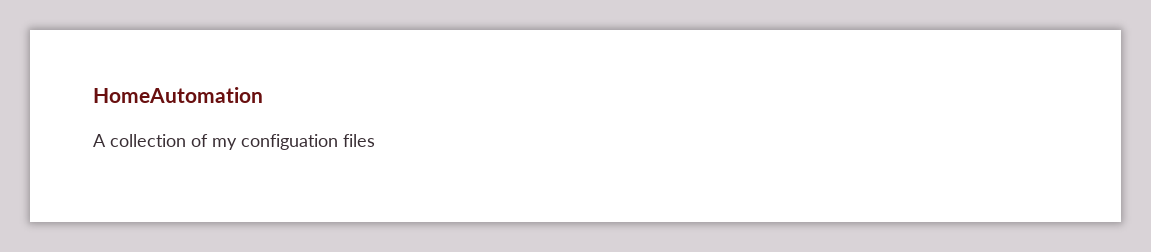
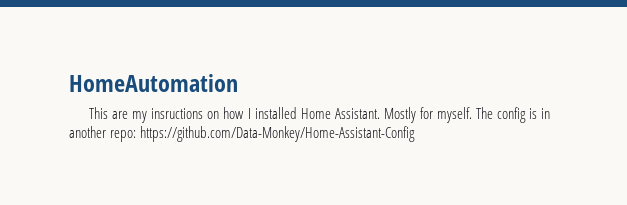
[93,134,375,150] A collection of my configuation files -> [89,107,551,123] [69,126,416,142] This are my insructions on how I installed Home Assistant. Mostly for myself. The config is in another repo: https://github.com/Data-Monkey/Home-Assistant-Config

